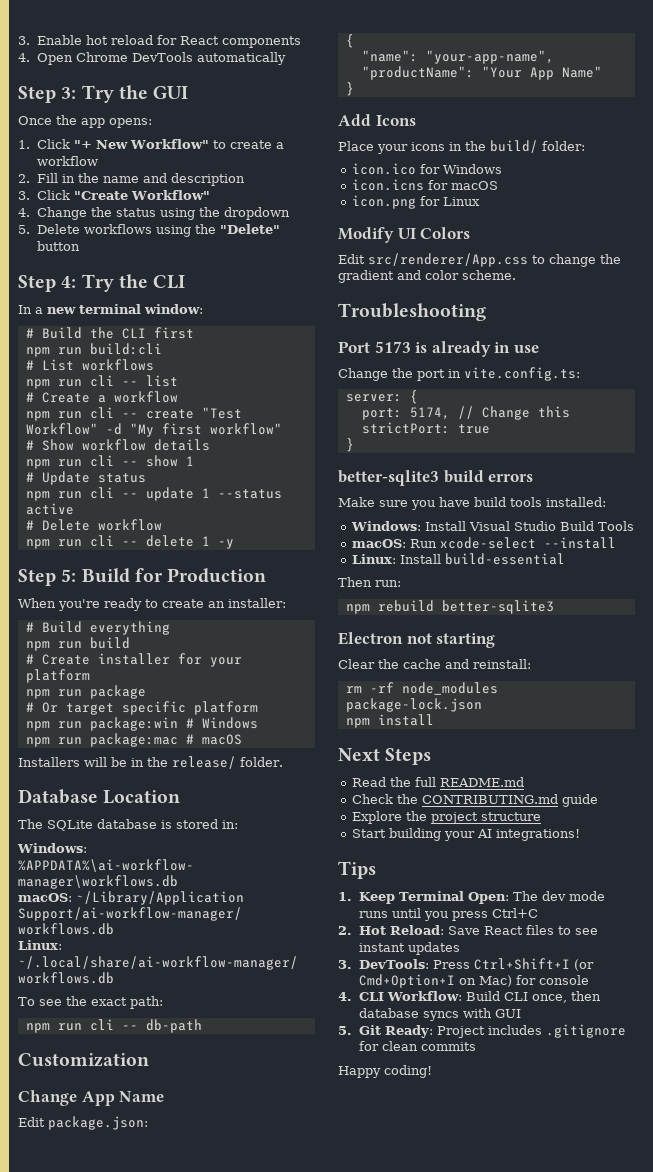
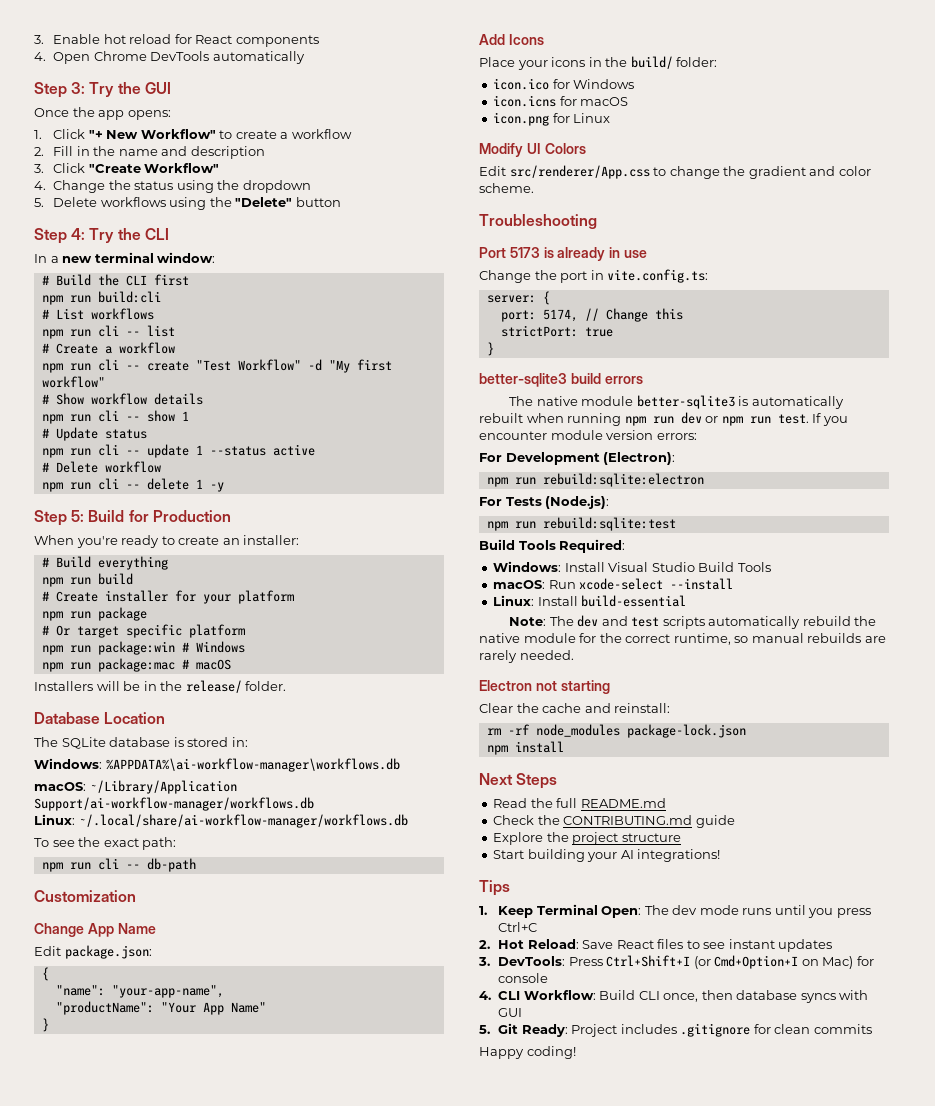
[338,497,606,510] Make sure you have build tools installed: -> [509,395,844,409] [479,412,848,426] [479,430,697,440] [479,452,676,465] [486,473,704,487] [479,495,610,509] [486,517,676,531] [479,539,626,553] The native module better-sqlite3 is automatically rebuilt when running npm run dev or npm run test. If you encounter module version errors: // For Development (Electron): // npm run rebuild:sqlite:electron // For Tests (Node.js): // npm run rebuild:sqlite:test // Build Tools Required:
[338,577,401,587] [345,600,554,614] Then run: // npm rebuild better-sqlite3 -> [509,615,877,629] [479,633,886,645] [479,650,574,663] Note: The dev and test scripts automatically rebuild the native module for the correct runtime, so manual rebuilds are rarely needed.

